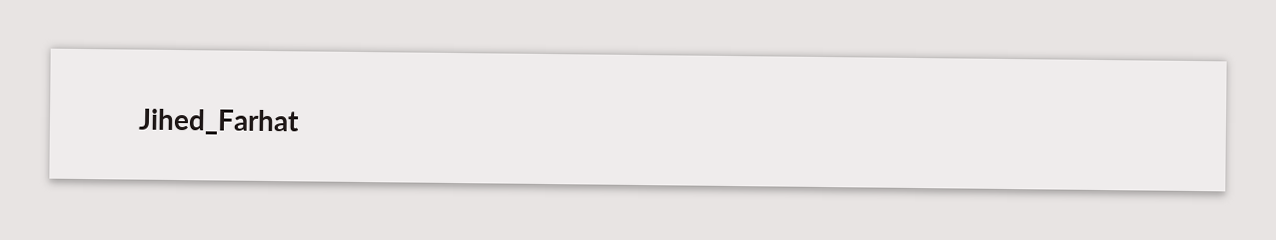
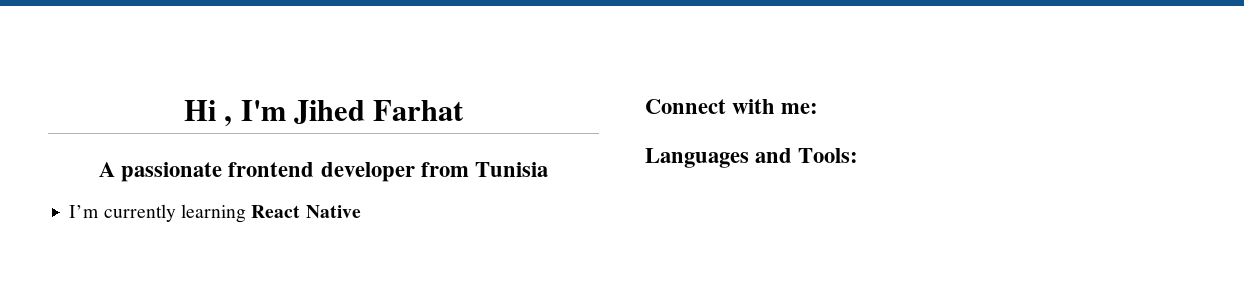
[138,108,300,136] Jihed_Farhat -> [184,100,464,127] [99,162,548,182] [69,204,361,223] [645,99,819,114] [645,148,859,168] Hi , I'm Jihed Farhat // A passionate frontend developer from Tunisia // I’m currently learning React Native // Connect with me: // Languages and Tools:

